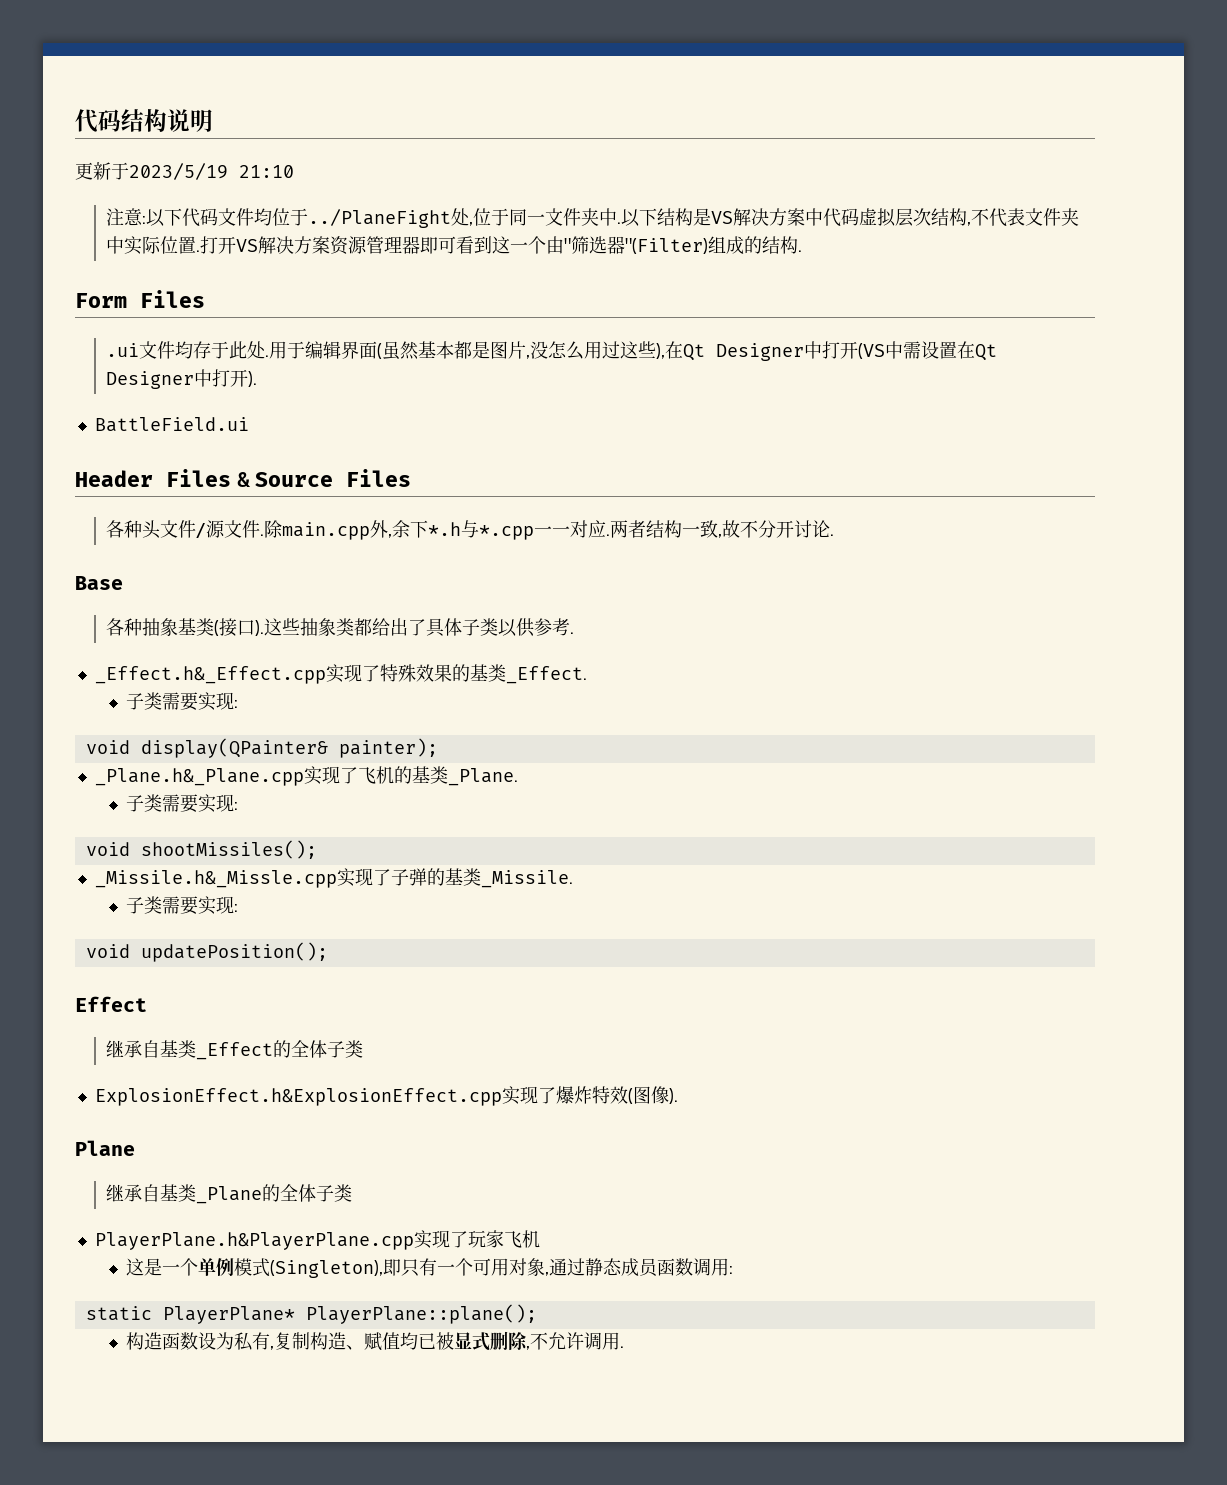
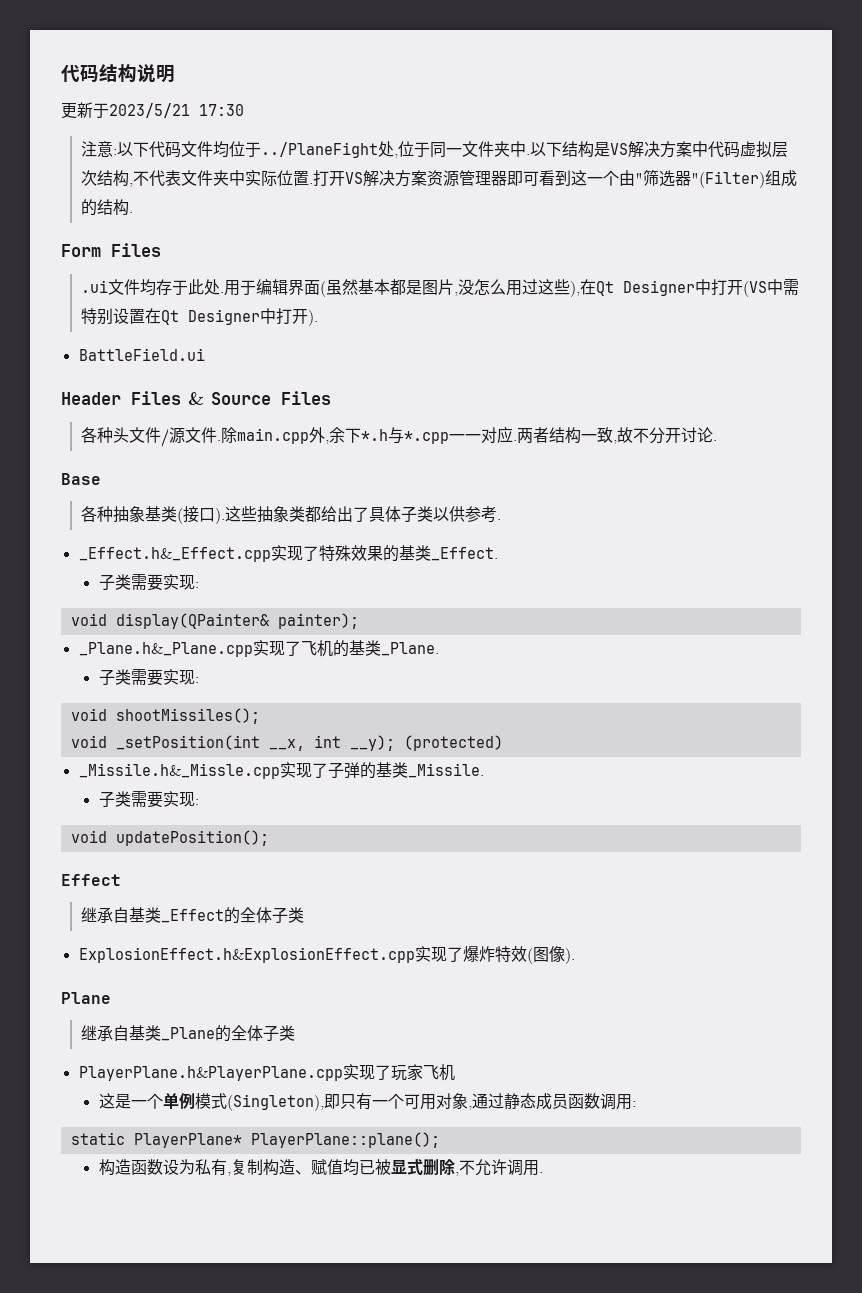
[129,163,294,180] 2023/5/19 21:10 -> [109,103,244,118] 2023/5/21 17:30
(922, 350) none -> [81,308,114,325] 特别
(317, 849) none -> [70,735,503,751] // void _setPosition(int __x, int __y); (protected)

